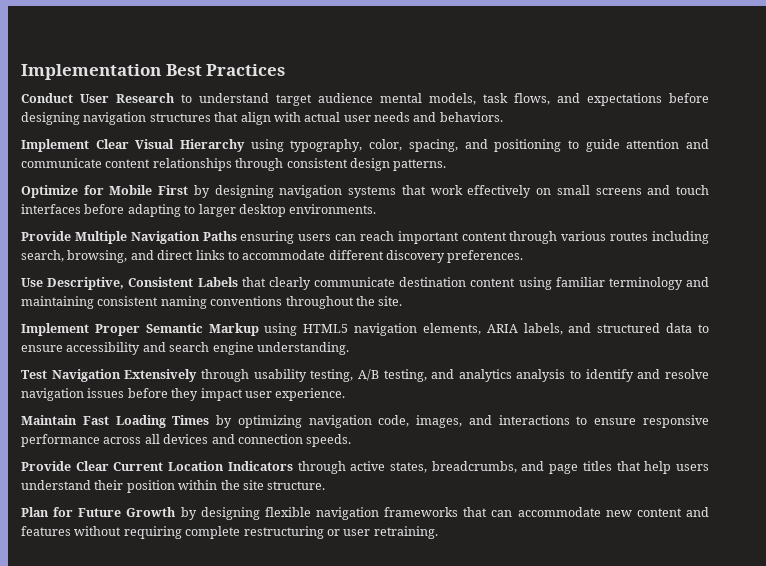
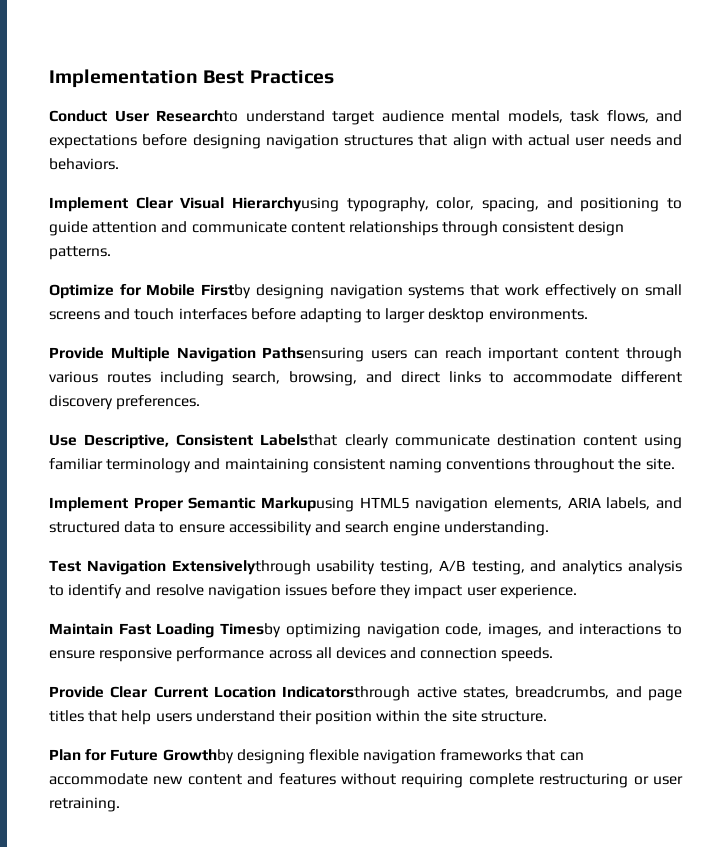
[116,93,192,103] Research to -> [156,110,238,122] Researchto
[180,139,284,152] Hierarchy using -> [232,197,339,212] Hierarchyusing
[158,185,210,198] First by -> [201,284,252,299] Firstby
[202,231,295,244] Paths ensuring -> [262,347,365,362] Pathsensuring
[197,277,266,287] Labels that -> [260,434,338,446] Labelsthat
[208,323,298,336] Markup using -> [261,497,355,512] Markupusing
[124,369,249,382] Extensively through -> [171,560,311,575] Extensivelythrough
[172,415,233,428] Times by -> [220,623,282,638] Timesby
[227,461,346,474] Indicators through -> [282,686,411,701] Indicatorsthrough
[126,507,197,520] Growth by -> [162,749,234,764] Growthby

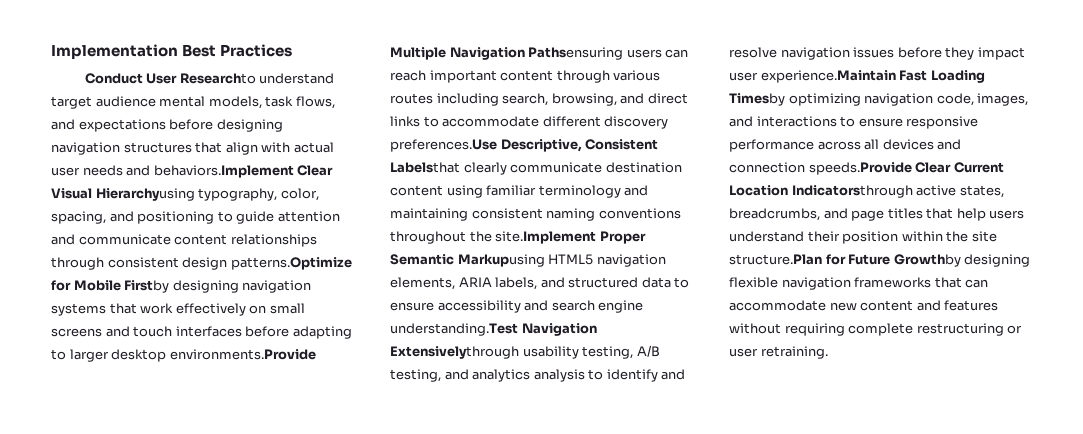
[49,158,119,170] [49,197,128,212] behaviors. // Implement -> [153,165,294,178] behaviors.Implement
[49,246,111,260] [49,284,114,299] patterns. // Optimize -> [230,257,352,270] patterns.Optimize
[488,308,588,320] [49,347,104,359] environments. // Provide -> [169,349,316,360] environments.Provide
[116,395,201,410] [49,434,77,446] preferences. // Use -> [390,139,497,152] preferences.Use
[645,458,675,470] [49,497,128,512] site. // Implement -> [495,231,597,244] site.Implement
[444,521,550,536] [49,560,81,572] understanding. // Test -> [390,323,518,336] understanding.Test
[499,584,577,599] [49,623,113,635] experience. // Maintain -> [760,70,896,83] experience.Maintain
[501,647,554,662] [49,686,104,698] speeds. // Provide -> [808,162,912,175] speeds.Provide
[480,711,547,722] [49,749,81,761] structure. // Plan -> [729,254,822,265] structure.Plan

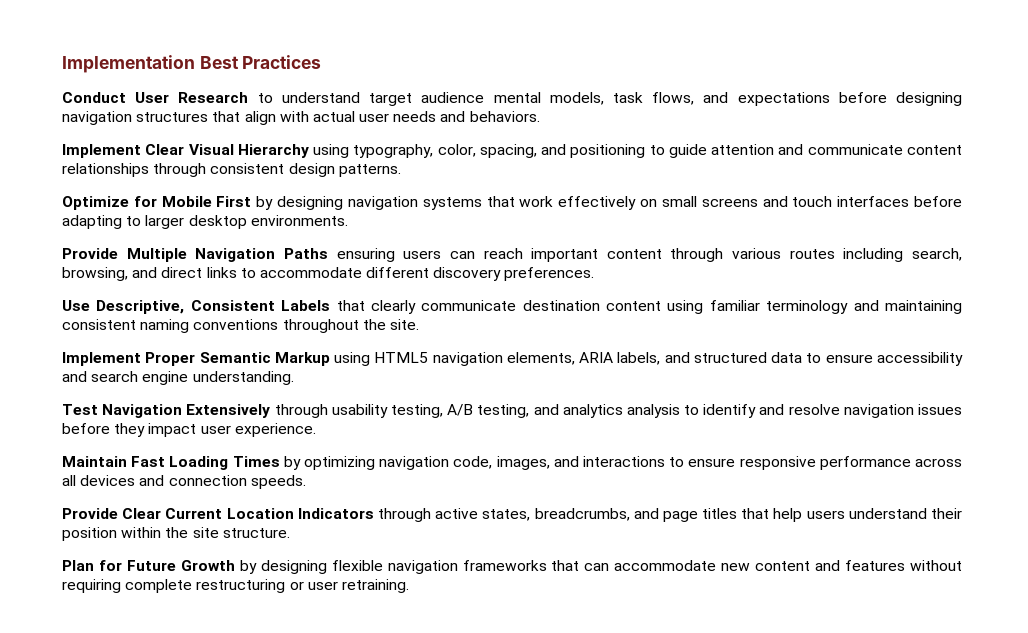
[179,73,256,84] Researchto -> [178,92,273,103] Research to
[153,165,334,178] [51,188,195,201] behaviors.Implement Clear Visual Hierarchyusing -> [469,111,540,122] [62,144,350,158] behaviors. // Implement Clear Visual Hierarchy using
[230,257,352,270] [51,280,170,293] patterns.Optimize for Mobile Firstby -> [338,164,401,177] [62,196,274,210] patterns. // Optimize for Mobile First by
[169,349,316,360] [390,47,624,60] environments.Provide Multiple Navigation Pathsensuring -> [250,215,348,226] [62,248,395,262] environments. // Provide Multiple Navigation Paths ensuring
[390,139,659,152] [390,162,460,173] preferences.Use Descriptive, Consistent Labelsthat -> [504,267,595,281] [62,300,365,314] preferences. // Use Descriptive, Consistent Labels that
[495,231,646,244] [390,254,545,267] site.Implement Proper Semantic Markupusing -> [389,319,419,330] [62,352,371,366] site. // Implement Proper Semantic Markup using
[390,323,597,336] [390,346,519,359] understanding.Test Navigation Extensivelythrough -> [192,371,294,385] [62,404,328,418] understanding. // Test Navigation Extensively through
[760,70,985,83] [729,93,785,106] experience.Maintain Fast Loading Timesby -> [234,423,316,437] [62,456,301,470] experience. // Maintain Fast Loading Times by
[808,162,912,175] speeds.Provide -> [250,475,306,489] [62,508,118,519] speeds. // Provide
[791,185,913,198] Indicatorsthrough -> [297,508,431,522] Indicators through
[729,254,961,267] structure.Plan for Future Growthby -> [222,528,290,538] [62,560,257,574] structure. // Plan for Future Growth by

